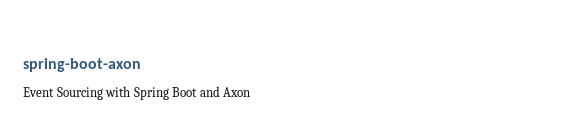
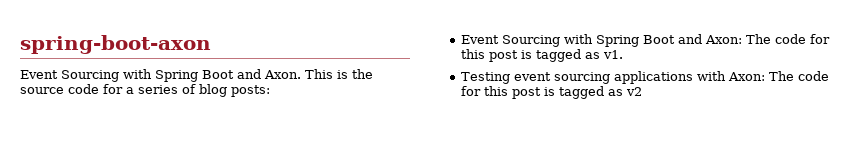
[223,87,251,97] Axon -> [264,69,373,79] [20,84,270,97] [460,34,830,47] [460,49,623,62] [460,71,829,84] [460,86,642,99] Axon. This is the source code for a series of blog posts: // Event Sourcing with Spring Boot and Axon: The code for this post is tagged as v1. // Testing event sourcing applications with Axon: The code for this post is tagged as v2

